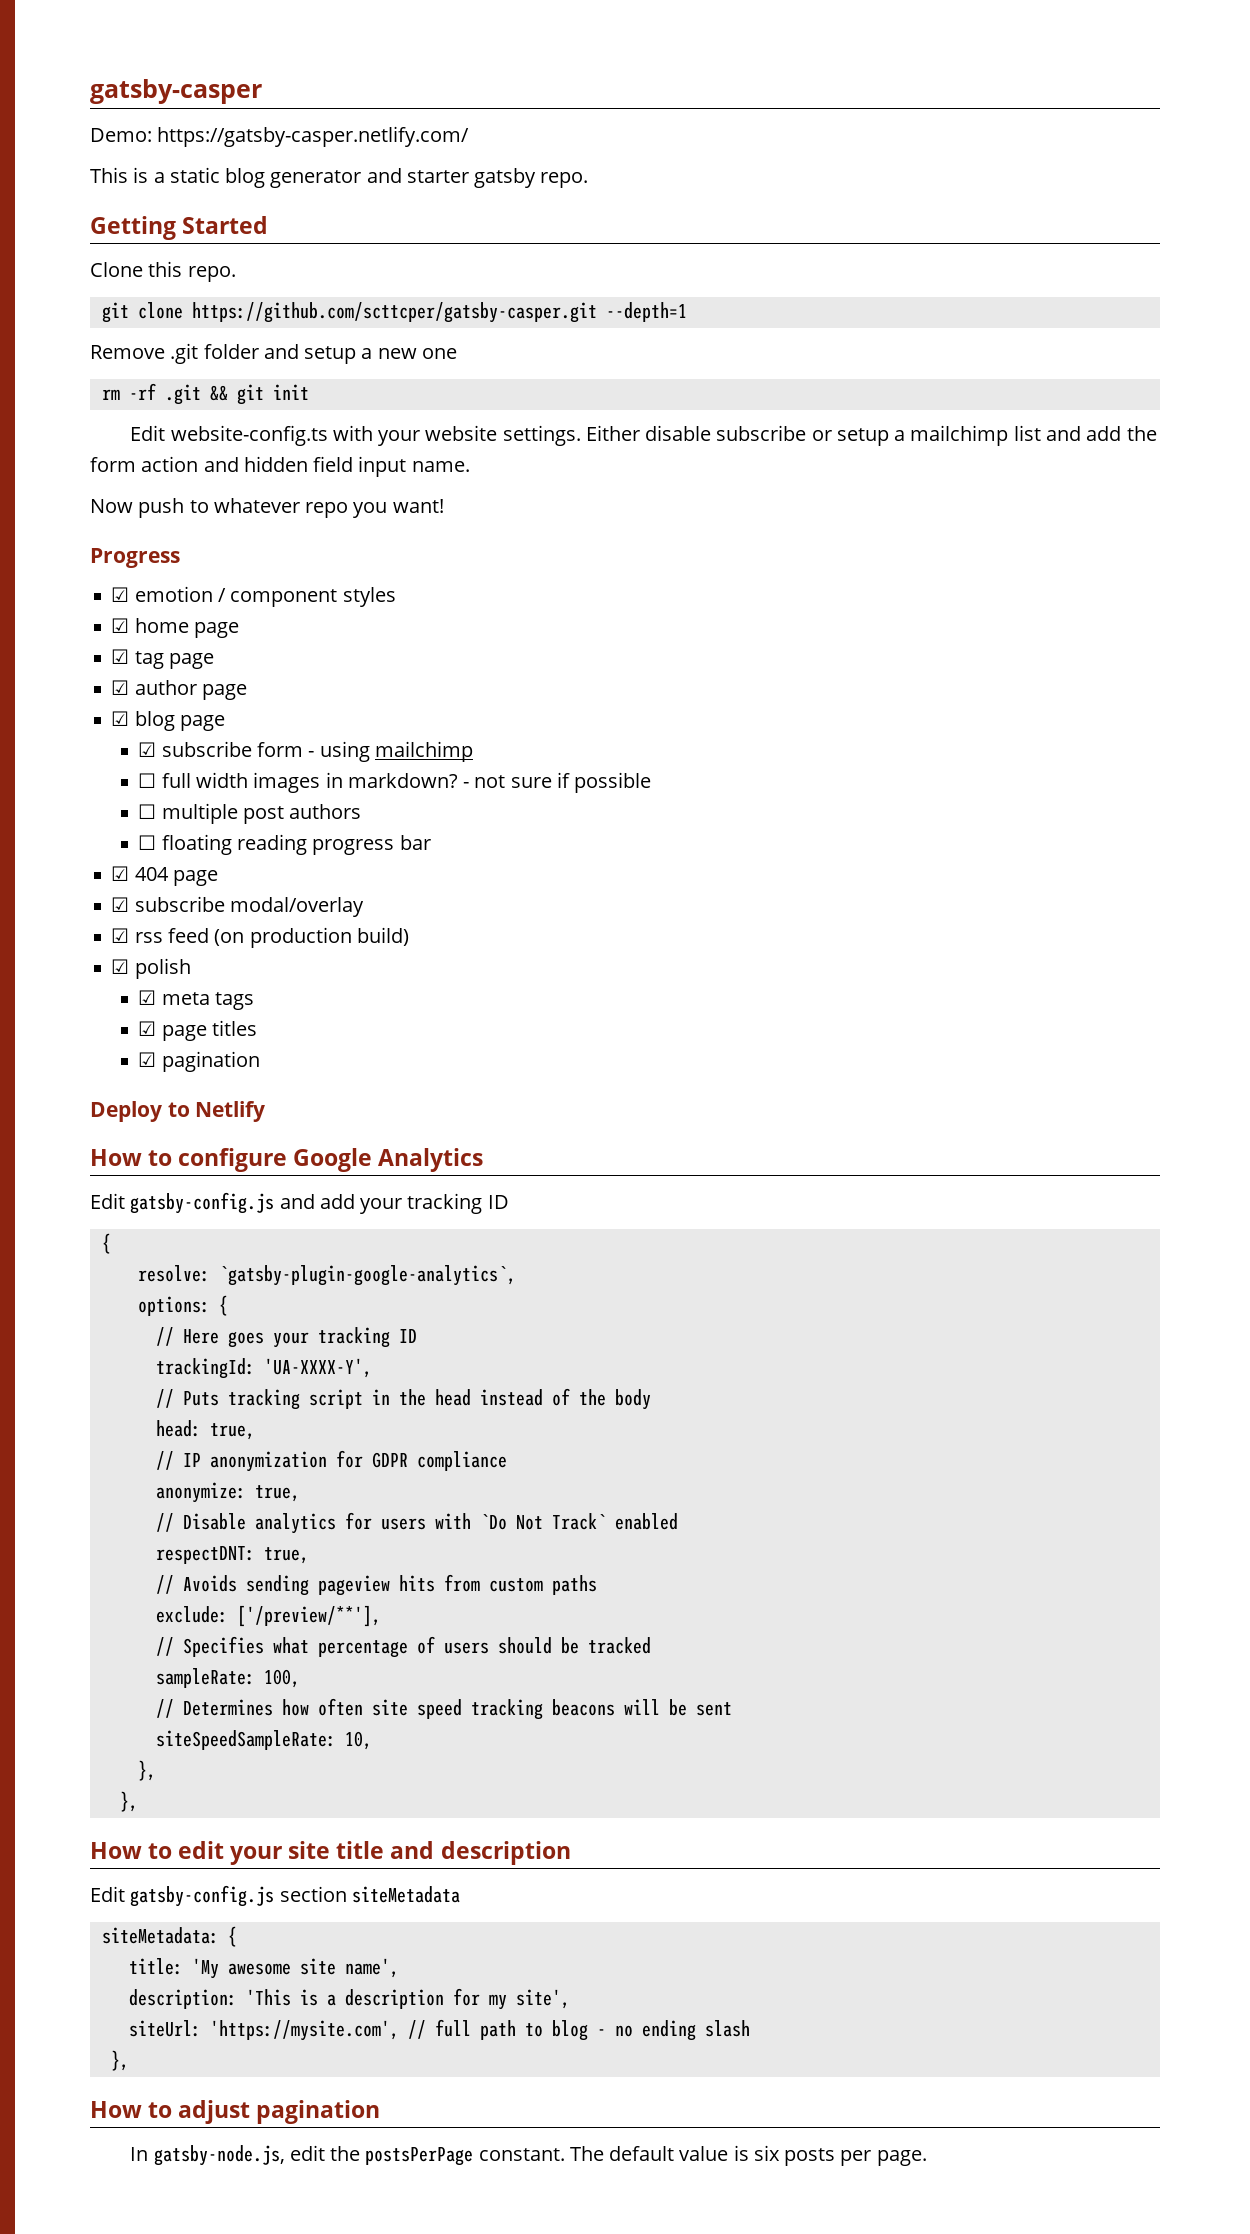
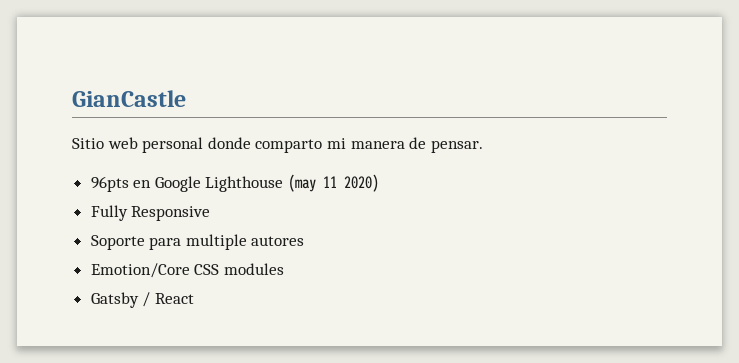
[90,79,262,104] [90,126,470,147] [90,167,589,188] [90,216,269,240] [90,261,236,282] [101,302,687,323] [90,343,457,364] [101,383,309,405] [130,425,1157,446] [90,456,470,477] [90,498,444,518] [90,548,180,568] [111,586,396,607] [111,618,239,638] [111,649,214,669] [111,680,247,700] [111,711,225,731] [138,741,473,762] [138,772,652,793] [138,803,362,824] [138,834,431,855] [111,866,218,886] [111,896,364,917] [111,927,409,948] [111,958,191,979] [138,990,254,1010] [138,1020,257,1041] [138,1051,260,1072] [90,1101,266,1122] [90,1148,484,1172] [90,1192,509,1214] [101,1233,111,1254] [137,1265,516,1286] [137,1295,228,1316] [155,1327,417,1348] [155,1358,372,1379] [155,1388,651,1410] [155,1420,255,1440] [155,1450,507,1472] [155,1482,300,1503] [155,1512,678,1534] [155,1546,309,1564] [155,1574,597,1596] [155,1605,381,1627] [155,1636,651,1658] [155,1668,300,1688] [155,1698,732,1720] [155,1730,372,1750] [137,1760,156,1781] [119,1791,138,1812] [90,1841,571,1865] [90,1885,460,1907] [101,1926,237,1947] [128,1958,399,1979] [128,1988,570,2010] [128,2019,750,2041] [110,2050,129,2071] [90,2100,381,2124] [130,2145,927,2166] gatsby-casper // Demo: https://gatsby-casper.netlify.com/ // This is a static blog generator and starter gatsby repo. // Getting Started // Clone this repo. // git clone https://github.com/scttcper/gatsby-casper.git --depth=1 // Remove .git folder and setup a new one // rm -rf .git && git init // Edit website-config.ts with your website settings. Either disable subscribe or setup a mailchimp list and add the form action and hidden field input name. // Now push to whatever repo you want! // Progress // ☑ emotion / component styles // ☑ home page // ☑ tag page // ☑ author page // ☑ blog page // ☑ subscribe form - using mailchimp // ☐ full width images in markdown? - not sure if possible // ☐ multiple post authors // ☐ floating reading progress bar // ☑ 404 page // ☑ subscribe modal/overlay // ☑ rss feed (on production build) // ☑ polish // ☑ meta tags // ☑ page titles // ☑ pagination // Deploy to Netlify // How to configure Google Analytics // Edit gatsby-config.js and add your tracking ID // { // resolve: `gatsby-plugin-google-analytics`, // options: { // // Here goes your tracking ID // trackingId: 'UA-XXXX-Y', // // Puts tracking script in the head instead of the body // head: true, // // IP anonymization for GDPR compliance // anonymize: true, // // Disable analytics for users with `Do Not Track` enabled // respectDNT: true, // // Avoids sending pageview hits from custom paths // exclude: ['/preview/**'], // // Specifies what percentage of users should be tracked // sampleRate: 100, // // Determines how often site speed tracking beacons will be sent // siteSpeedSampleRate: 10, // }, // }, // How to edit your site title and description // Edit gatsby-config.js section siteMetadata // siteMetadata: { // title: 'My awesome site name', // description: 'This is a description for my site', // siteUrl: 'https://mysite.com', // full path to blog - no ending slash // }, // How to adjust pagination // In gatsby-node.js, edit the postsPerPage constant. The default value is six posts per page. -> [72,90,186,107] [72,137,483,153] [90,174,380,192] [90,205,211,221] [90,234,305,250] [90,263,284,278] [90,292,194,308] GianCastle // Sitio web personal donde comparto mi manera de pensar. // 96pts en Google Lighthouse (may 11 2020) // Fully Responsive // Soporte para multiple autores // Emotion/Core CSS modules // Gatsby / React

